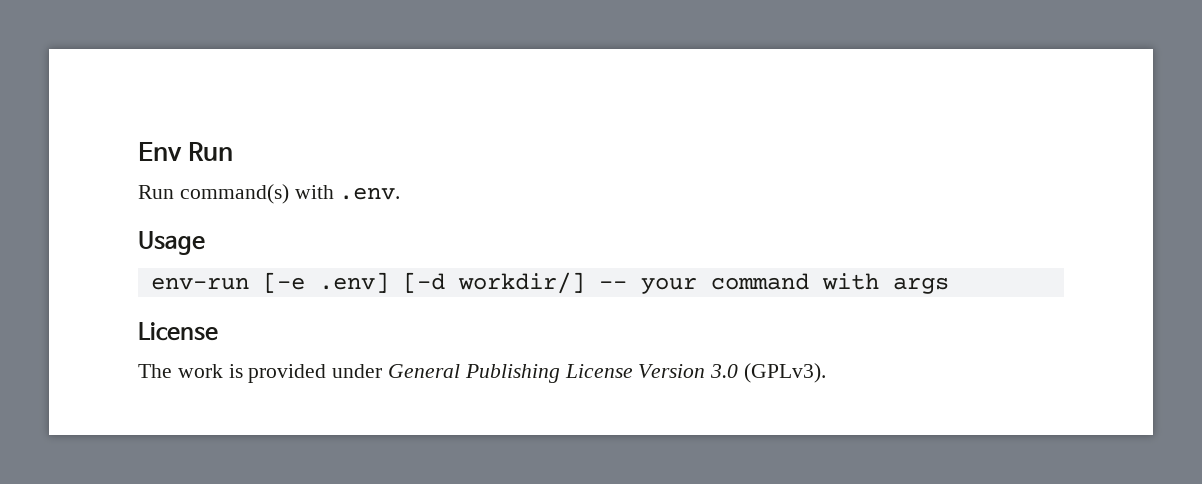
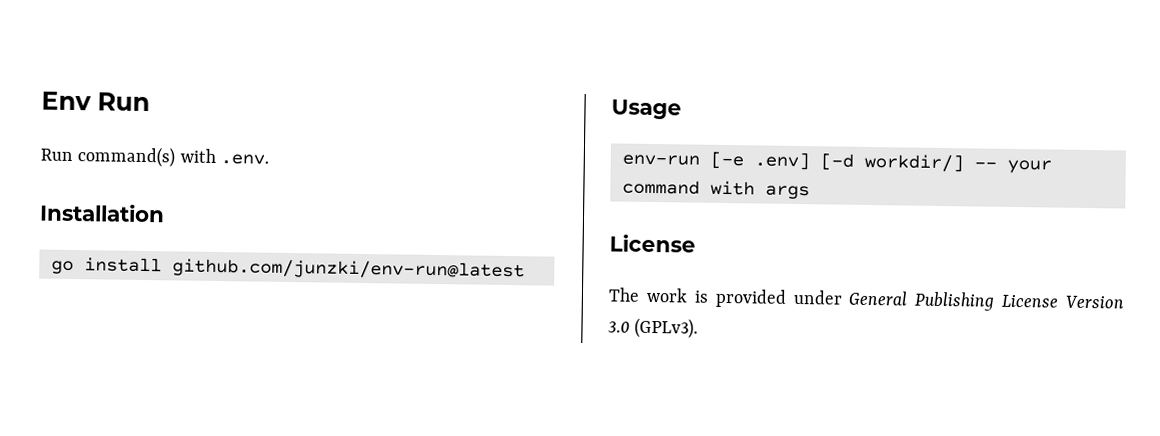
(401, 193) none -> [39,203,165,223] [50,257,525,281] // Installation // go install github.com/junzki/env-run@latest

